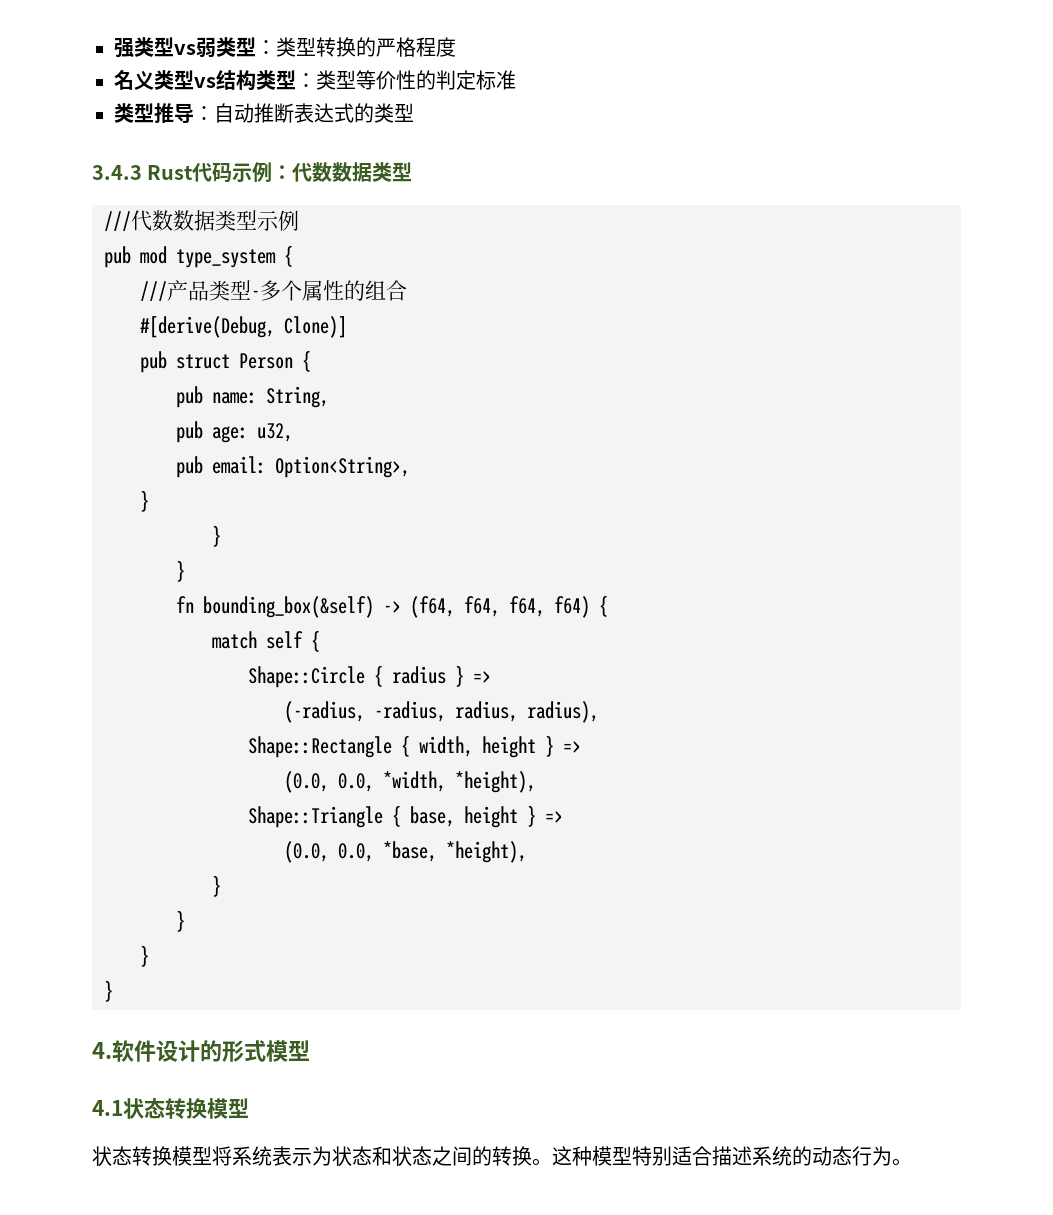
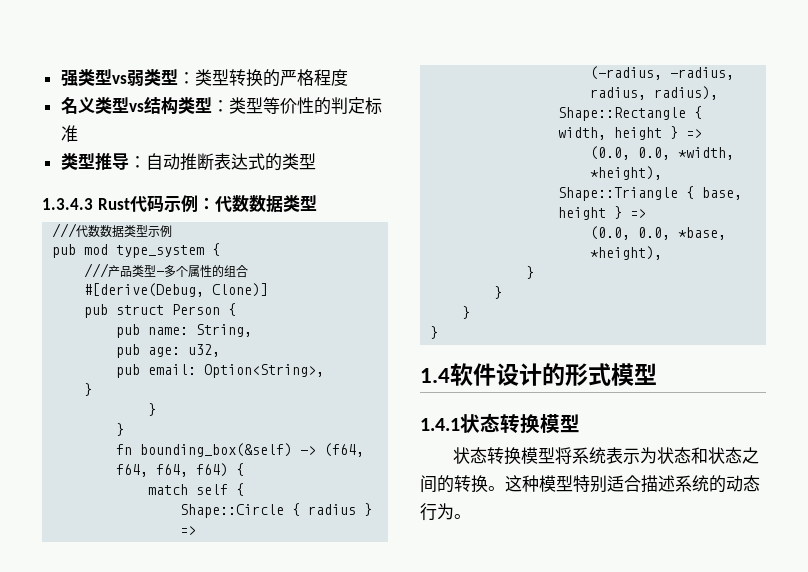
[92,165,142,180] 3.4.3 -> [42,198,93,210] 1.3.4.3
[92,1042,112,1059] 4. -> [420,368,450,383] 1.4
[92,1100,123,1116] 4.1 -> [420,418,460,431] 1.4.1

